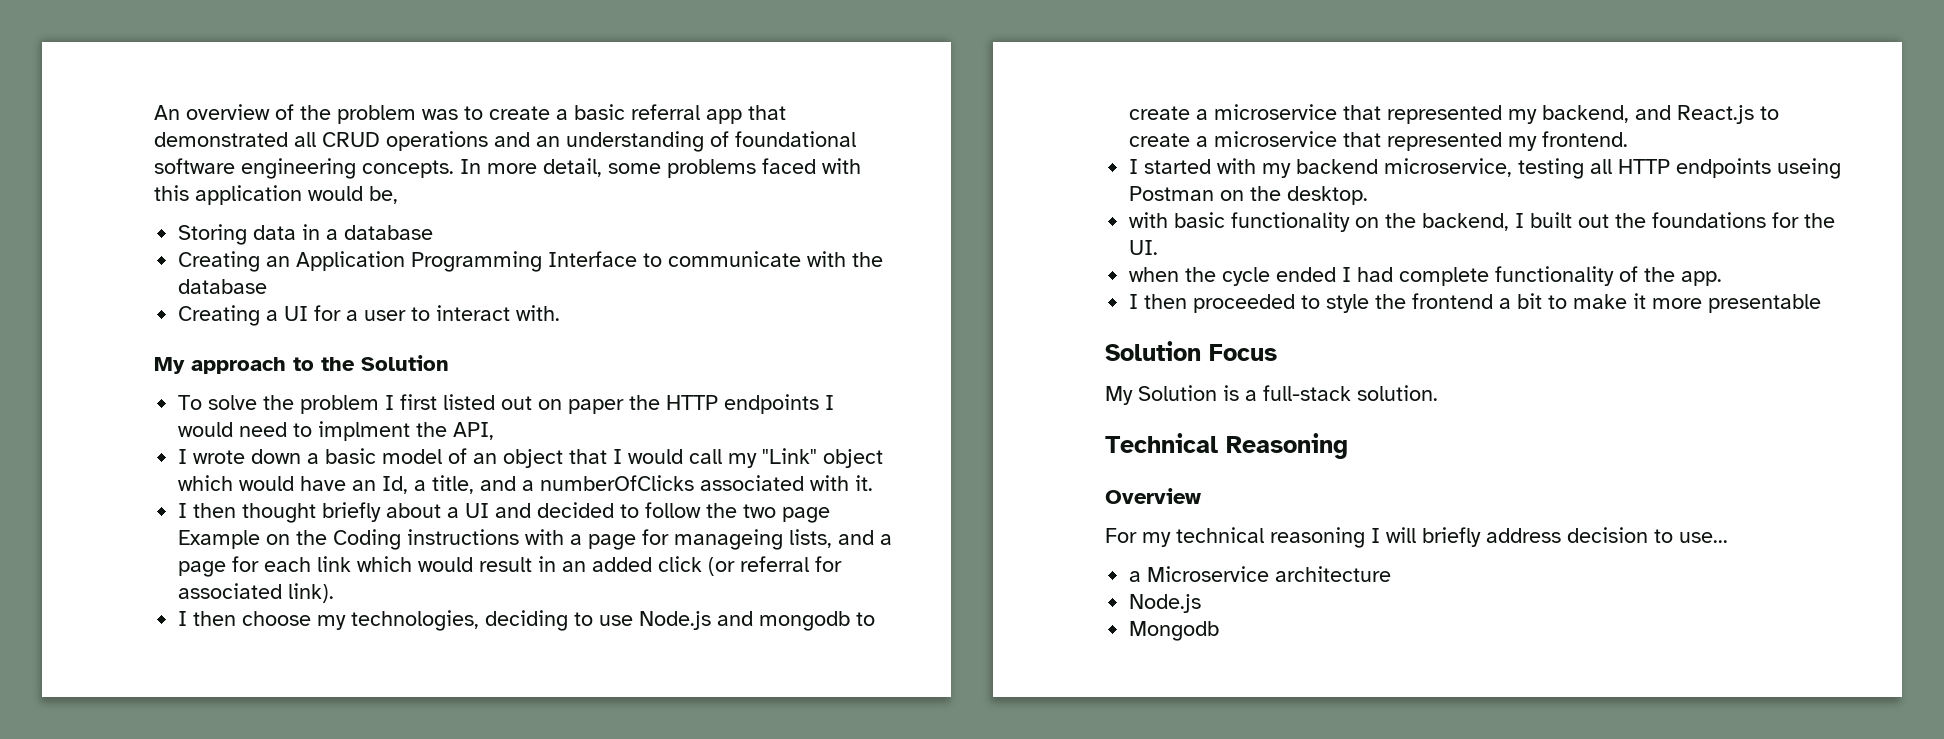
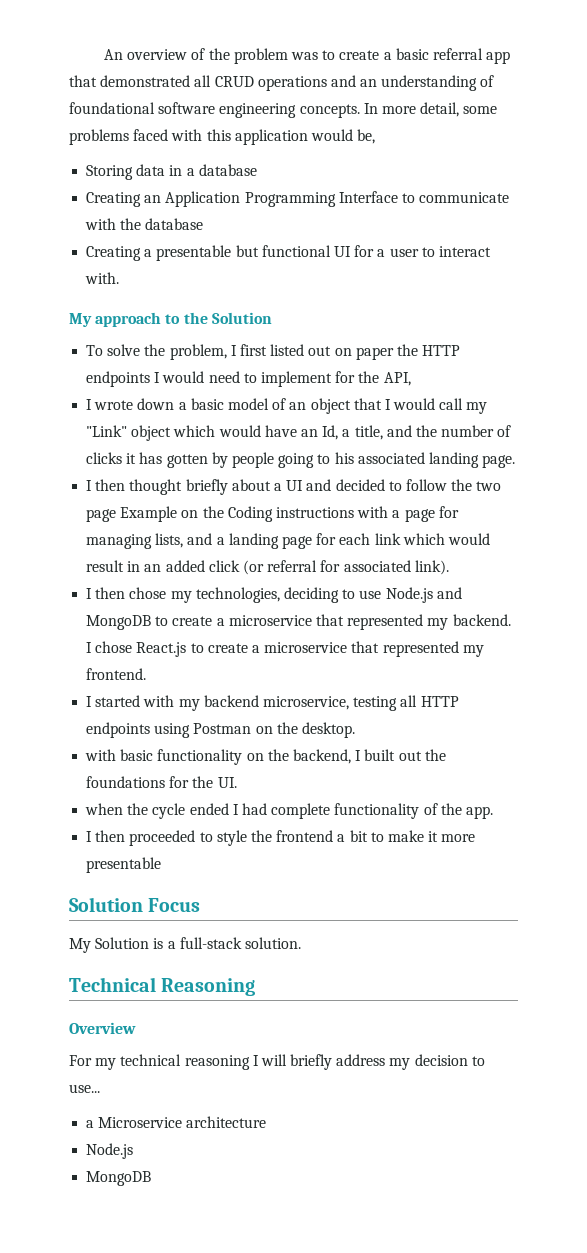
(279, 315) none -> [156,245,331,261] presentable but functional
[300,395,380,414] problem -> [169,344,227,360] problem,
[318,421,411,441] implment -> [260,371,356,387] implement for
[522,475,874,491] a numberOfClicks associated with it. -> [415,425,512,437] [86,452,516,468] the number of clicks it has gotten by people going to his associated landing page.
[674,529,784,550] manageing -> [86,534,153,549] managing
(893, 539) none -> [228,533,279,549] landing
[242,611,312,626] choose -> [129,587,167,599] chose
[759,611,876,631] [1129,104,1672,124] mongodb to create a microservice that represented my backend, and -> [86,614,511,630] [86,641,133,653] MongoDB to create a microservice that represented my backend. I chose
[1777,158,1842,179] useing -> [154,723,191,738] using
(1561, 535) none -> [389,1058,411,1070] my
[1129,621,1220,641] Mongodb -> [86,1171,152,1186] MongoDB

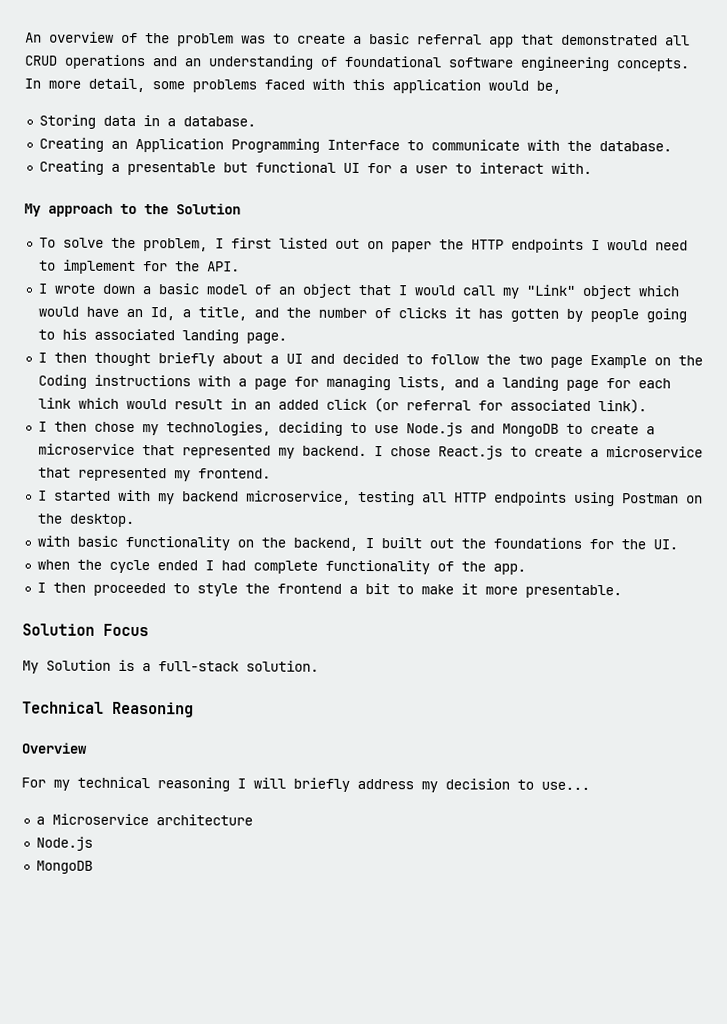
[198,164,257,176] database -> [182,116,256,127] database.
[145,218,204,230] database -> [598,141,672,152] database.
[383,372,411,386] API, -> [206,261,240,272] API.
[86,857,162,873] presentable -> [524,584,622,599] presentable.

